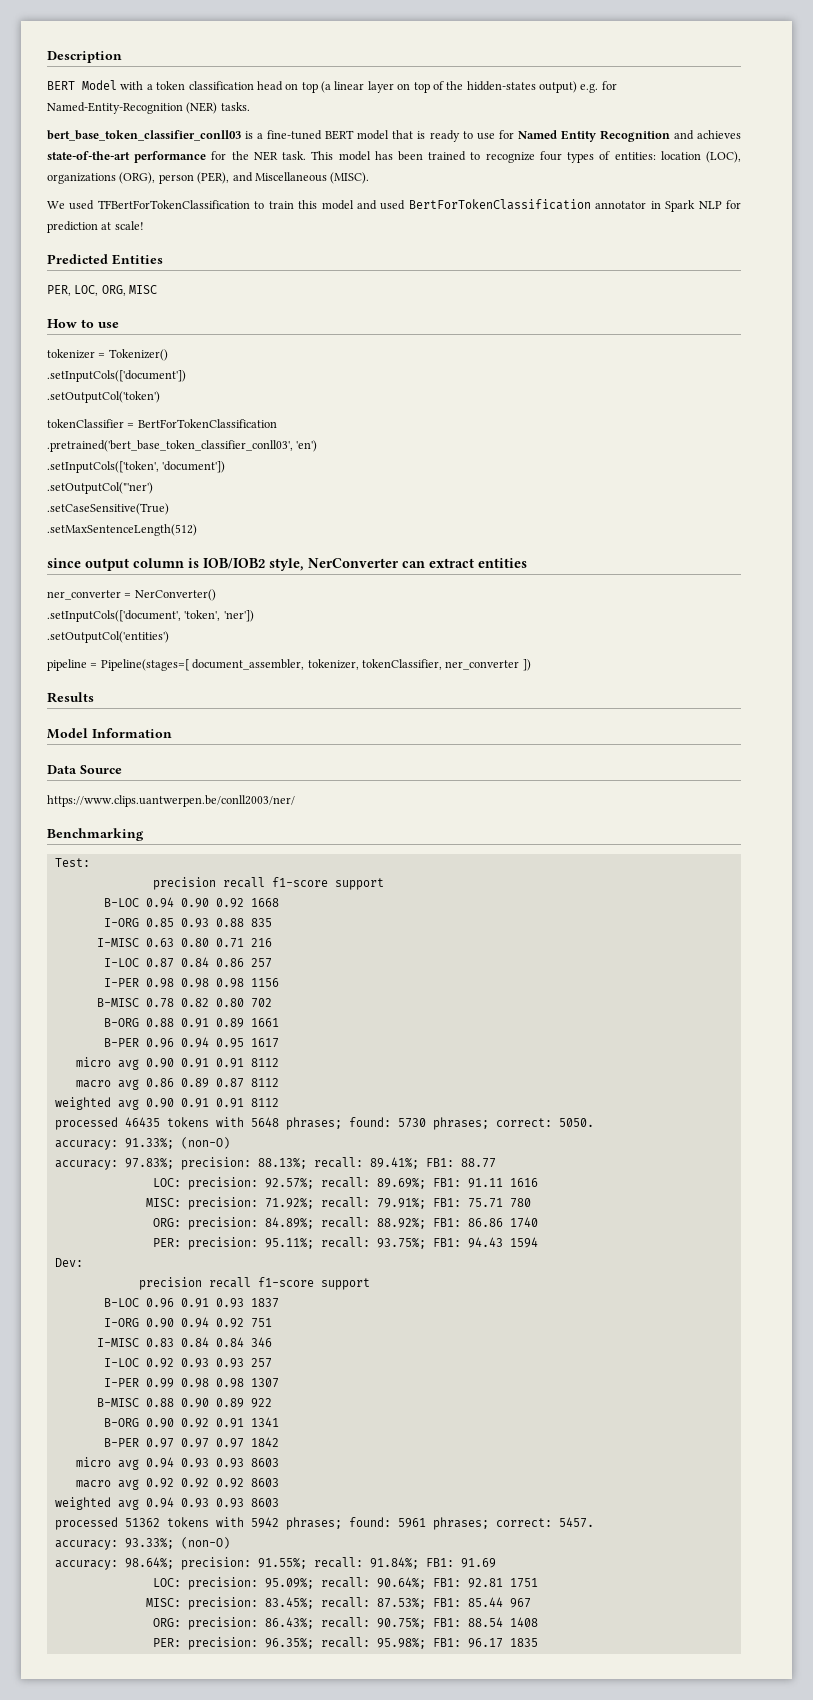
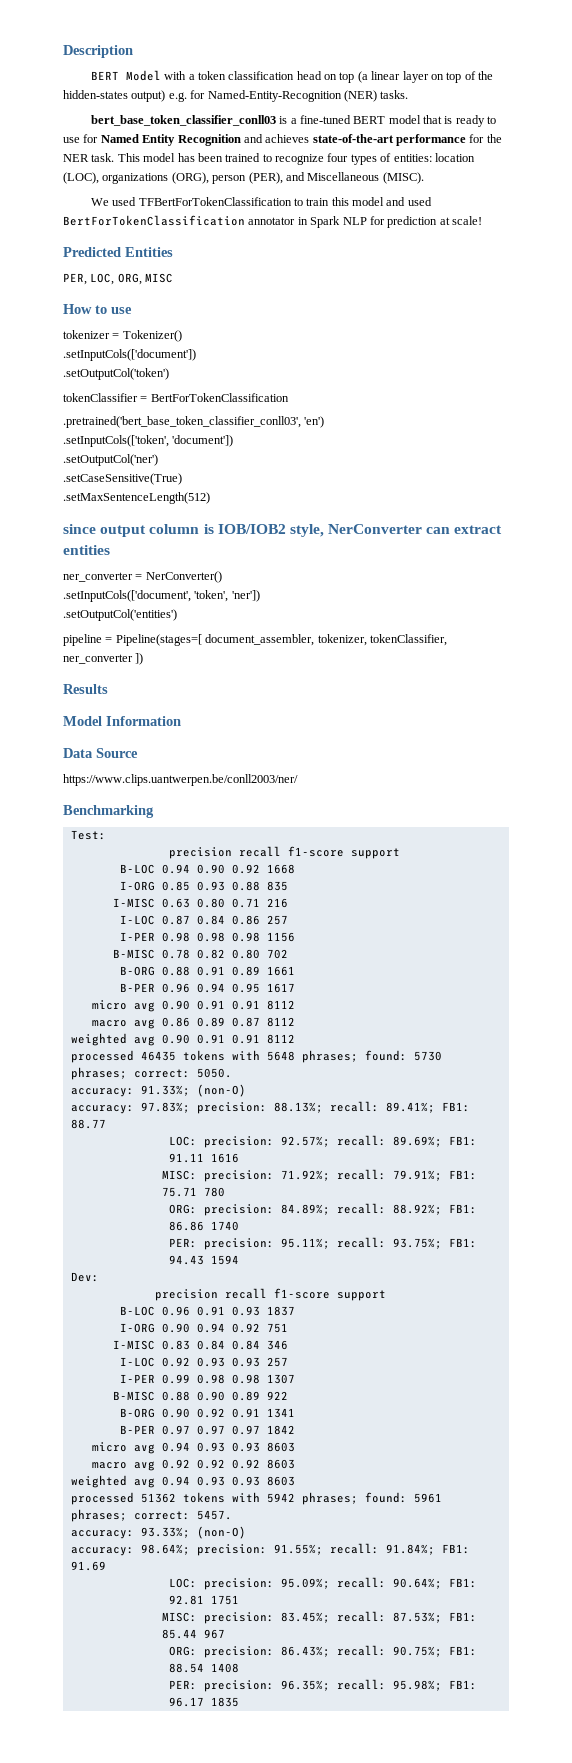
[47,482,153,494] .setOutputCol("'ner') -> [63,454,158,466] .setOutputCol('ner')

